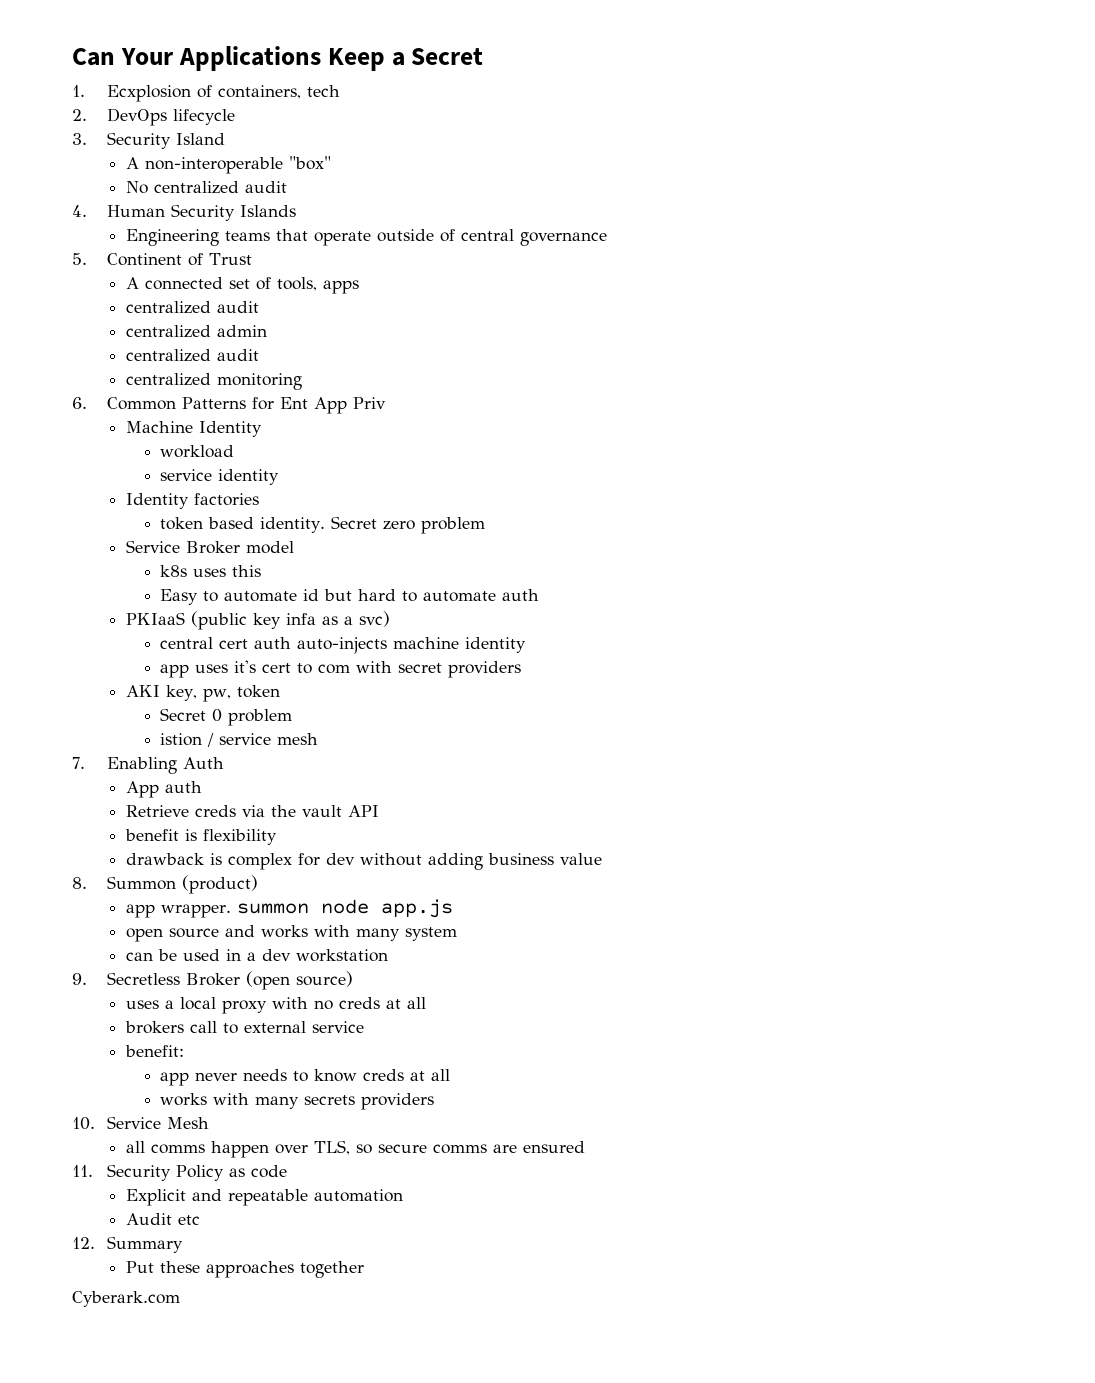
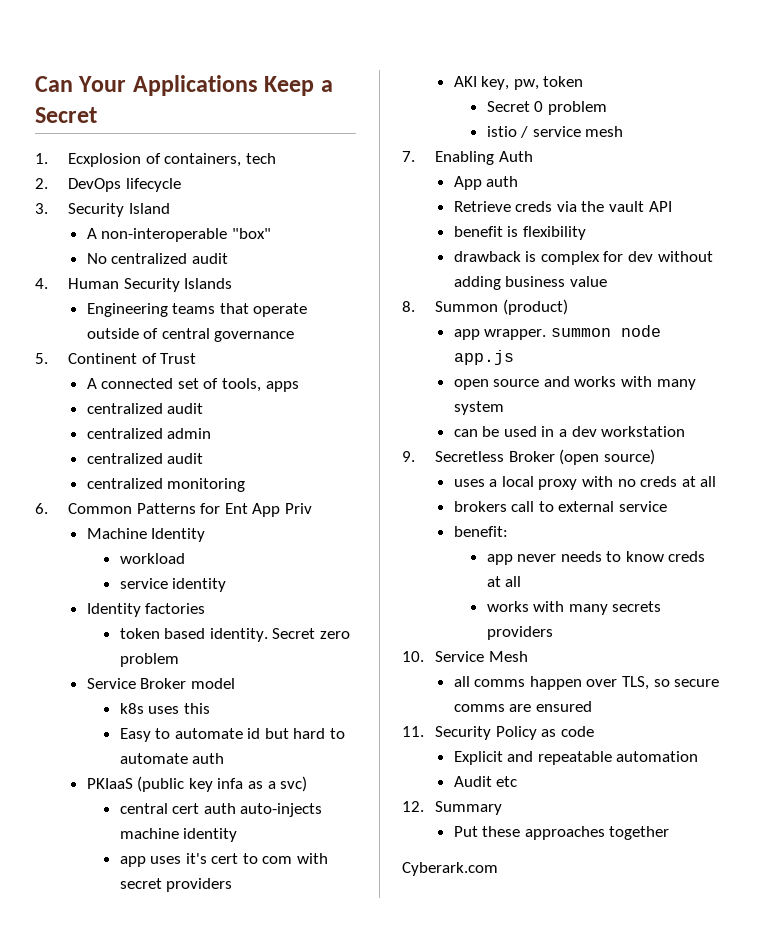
[160,733,203,746] istion -> [486,126,517,137] istio

